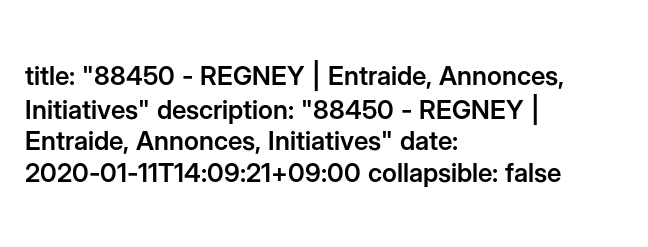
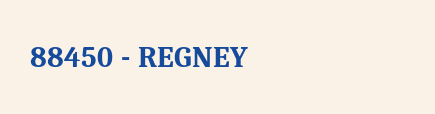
[25,60,565,92] [25,94,541,126] [25,131,459,154] [25,163,562,188] title: "88450 - REGNEY | Entraide, Annonces, Initiatives" description: "88450 - REGNEY | Entraide, Annonces, Initiatives" date: 2020-01-11T14:09:21+09:00 collapsible: false -> [30,47,248,67] 88450 - REGNEY

